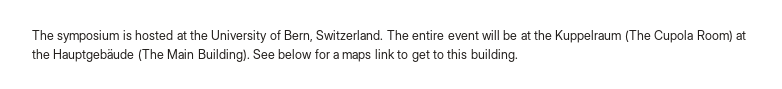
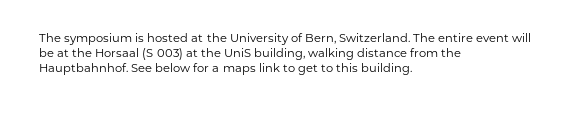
[555,30,746,43] [32,49,250,62] Kuppelraum (The Cupola Room) at the Hauptgebäude (The Main Building). -> [95,48,462,60] [39,63,128,75] Horsaal (S 003) at the UniS building, walking distance from the Hauptbahnhof.

